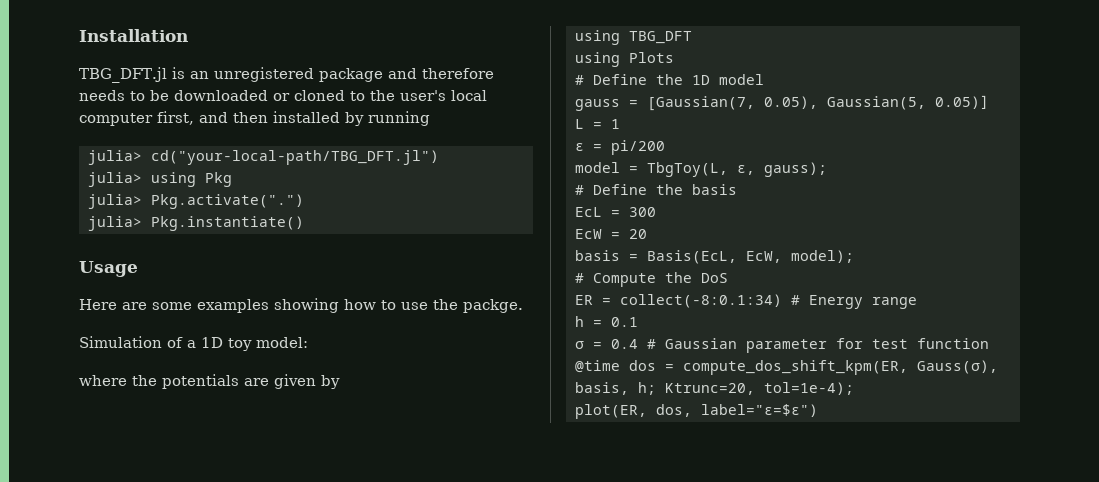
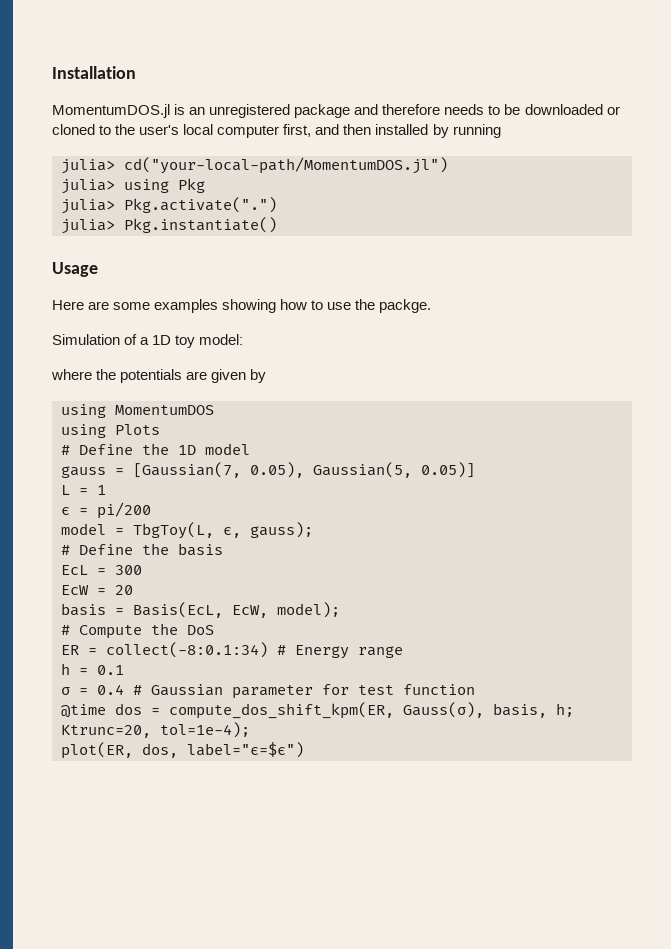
[79,67,167,83] TBG_DFT.jl -> [52,104,170,118] MomentumDOS.jl
[150,150,439,165] cd("your-local-path/TBG_DFT.jl") -> [124,157,448,174] cd("your-local-path/MomentumDOS.jl")
[628,31,692,44] TBG_DFT -> [115,405,214,415] MomentumDOS

